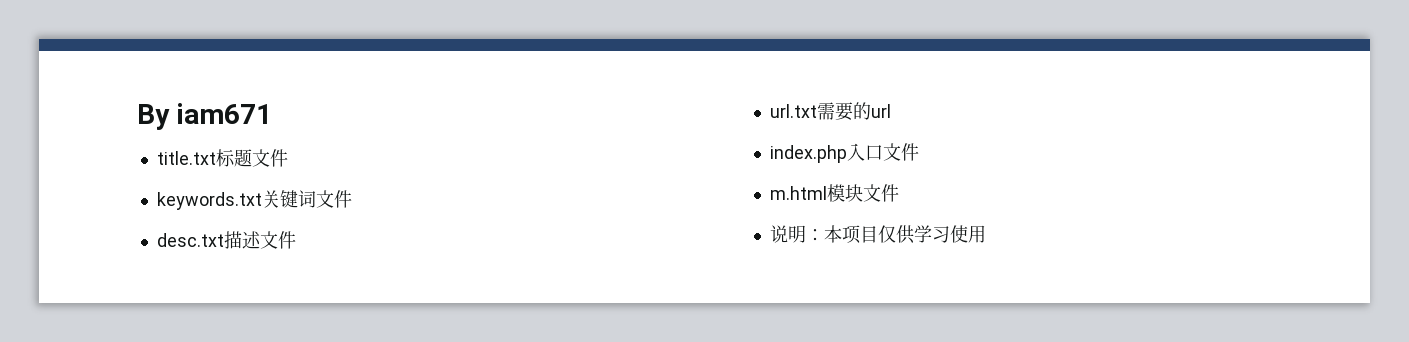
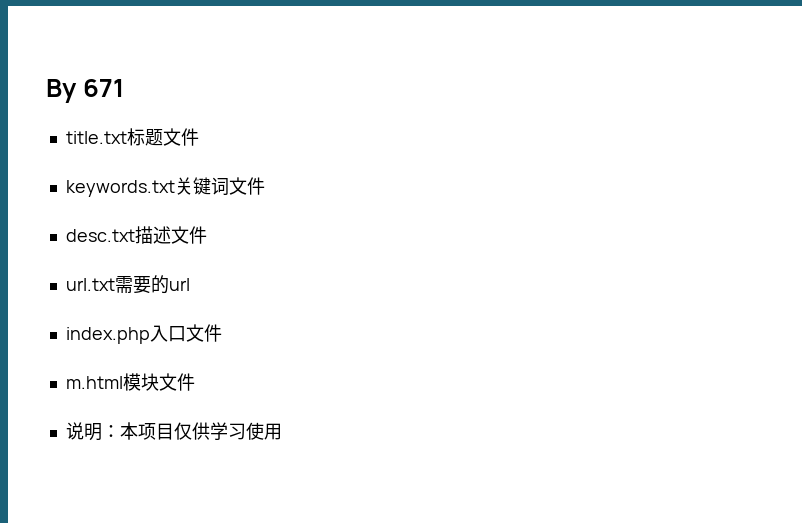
[176,103,272,124] iam671 -> [82,79,124,97] 671

